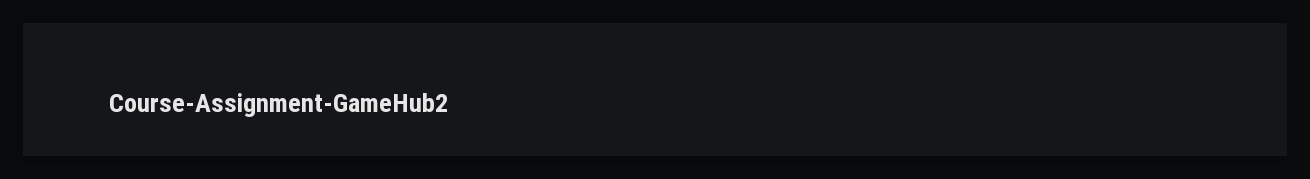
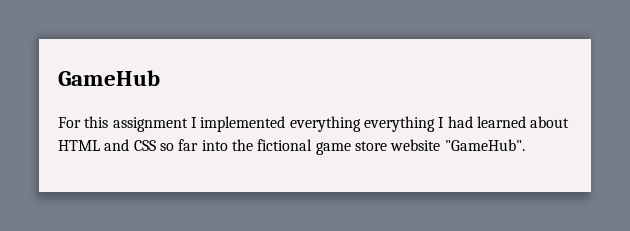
[109,93,448,117] Course-Assignment-GameHub2 -> [58,70,160,86] [58,116,570,132] [58,139,525,155] GameHub // For this assignment I implemented everything everything I had learned about HTML and CSS so far into the fictional game store website "GameHub".

